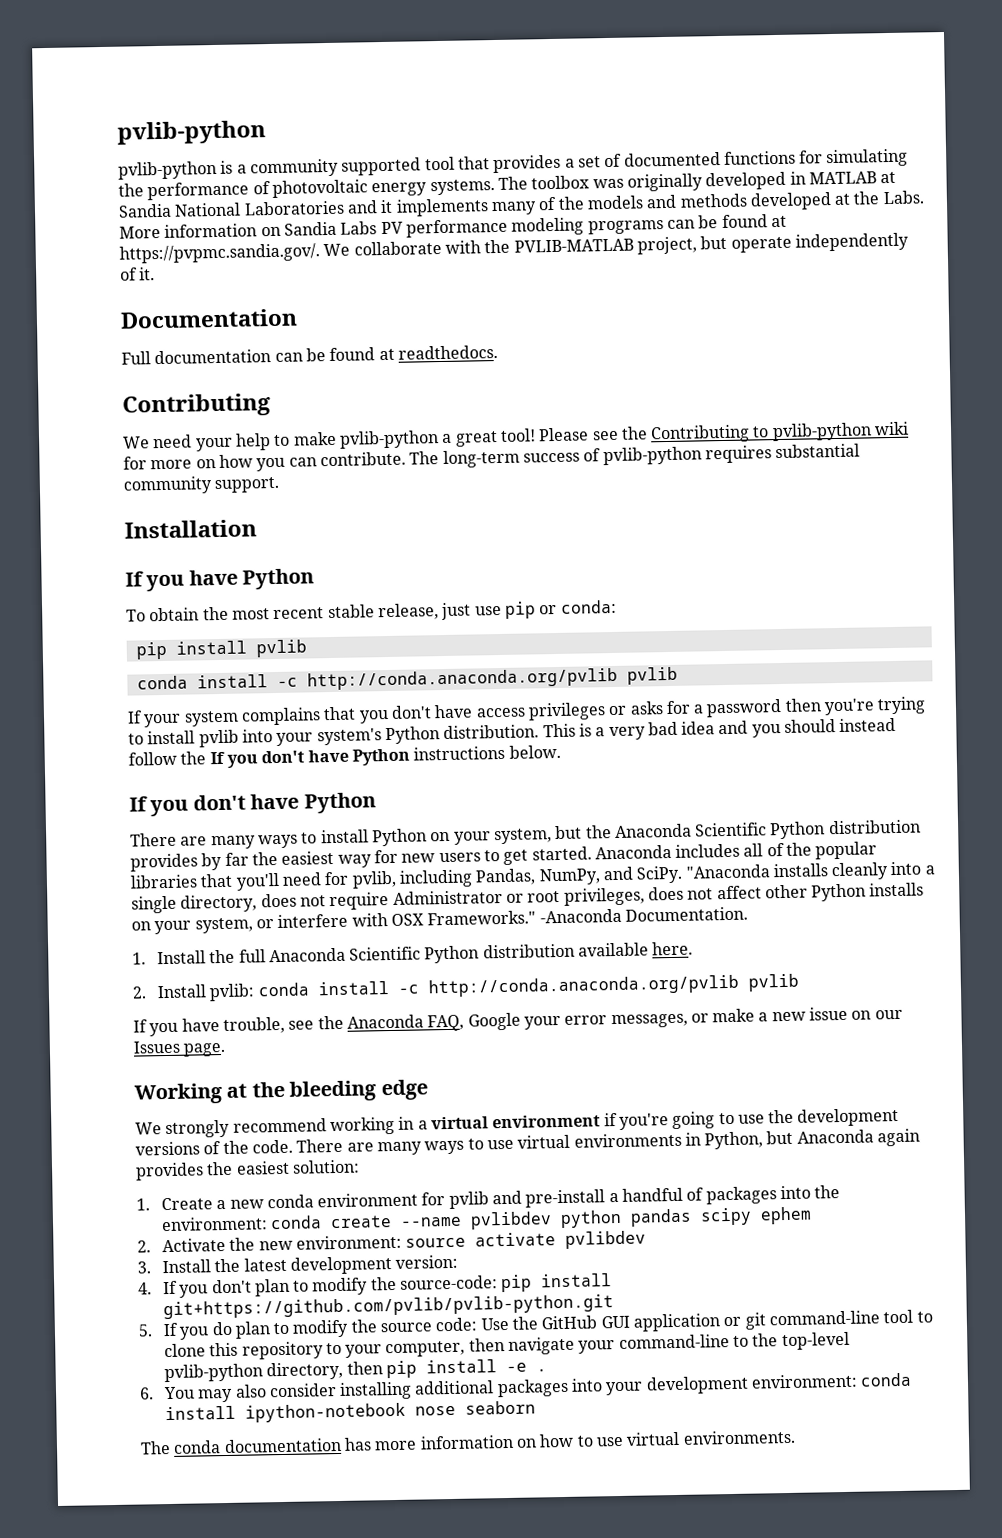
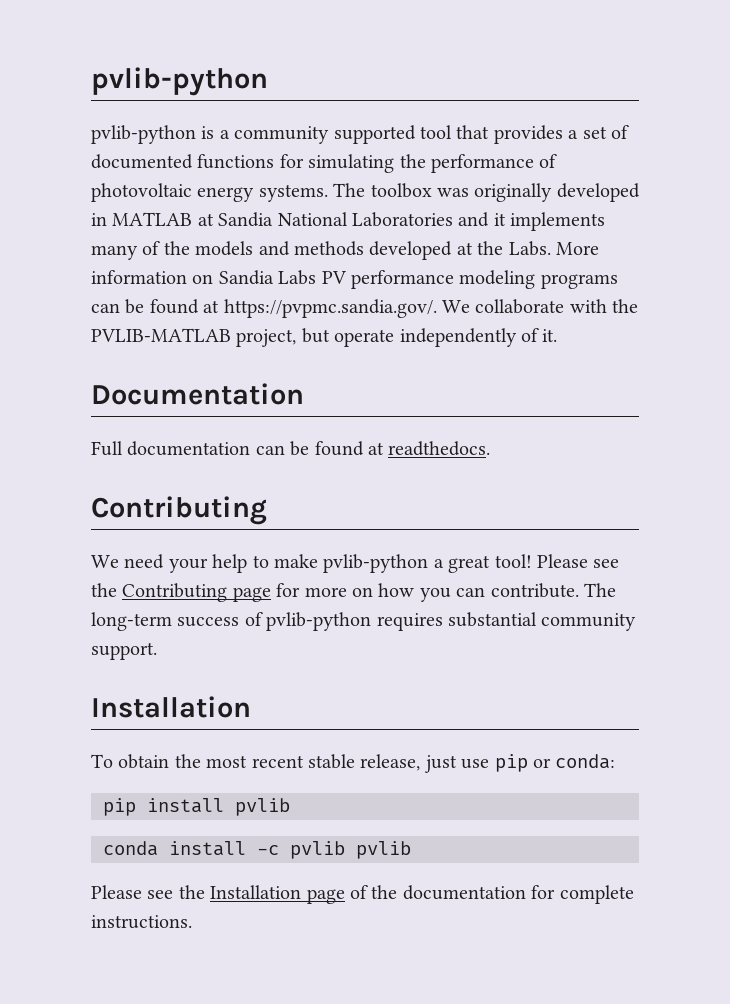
[752,421,910,442] to pvlib-python wiki -> [232,587,271,602] page
[125,568,315,592] // If you have Python -> (251, 707) none
[306,666,678,691] [127,696,927,728] [128,717,897,748] [128,744,561,768] [129,792,376,817] [130,819,921,850] [130,841,878,872] [130,861,935,891] [131,882,925,914] [131,906,748,935] [132,941,694,965] [132,973,799,1002] [133,1006,903,1037] [133,1040,227,1057] [134,1079,428,1105] [135,1107,900,1139] [135,1128,921,1156] [135,1159,360,1181] [136,1185,841,1211] [160,1206,813,1232] [137,1230,647,1253] [137,1254,459,1275] [138,1273,613,1298] [162,1294,614,1320] [138,1309,933,1340] [163,1331,850,1360] [163,1359,547,1383] [139,1372,913,1403] [164,1400,536,1423] [140,1429,796,1455] http://conda.anaconda.org/pvlib pvlib // If your system complains that you don't have access privileges or asks for a password then you're trying to install pvlib into your system's Python distribution. This is a very bad idea and you should instead follow the If you don't have Python instructions below. // If you don't have Python // There are many ways to install Python on your system, but the Anaconda Scientific Python distribution provides by far the easiest way for new users to get started. Anaconda includes all of the popular libraries that you'll need for pvlib, including Pandas, NumPy, and SciPy. "Anaconda installs cleanly into a single directory, does not require Administrator or root privileges, does not affect other Python installs on your system, or interfere with OSX Frameworks." -Anaconda Documentation. // 1. Install the full Anaconda Scientific Python distribution available here. // 2. Install pvlib: conda install -c http://conda.anaconda.org/pvlib pvlib // If you have trouble, see the Anaconda FAQ, Google your error messages, or make a new issue on our Issues page. // Working at the bleeding edge // We strongly recommend working in a virtual environment if you're going to use the development versions of the code. There are many ways to use virtual environments in Python, but Anaconda again provides the easiest solution: // 1. Create a new conda environment for pvlib and pre-install a handful of packages into the environment: conda create --name pvlibdev python pandas scipy ephem // 2. Activate the new environment: source activate pvlibdev // 3. Install the latest development version: // 4. If you don't plan to modify the source-code: pip install git+https://github.com/pvlib/pvlib-python.git // 5. If you do plan to modify the source code: Use the GitHub GUI application or git command-line tool to clone this repository to your computer, then navigate your command-line to the top-level pvlib-python directory, then pip install -e . // 6. You may also consider installing additional packages into your development environment: conda install ipython-notebook nose seaborn // The conda documentation has more information on how to use virtual environments. -> [290,841,411,859] [91,885,634,904] [91,915,192,929] pvlib pvlib // Please see the Installation page of the documentation for complete instructions.

